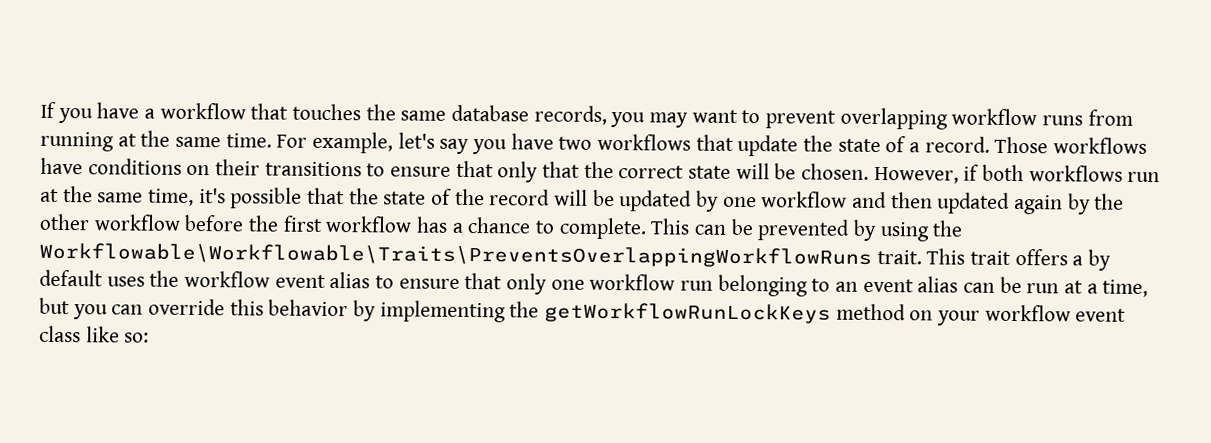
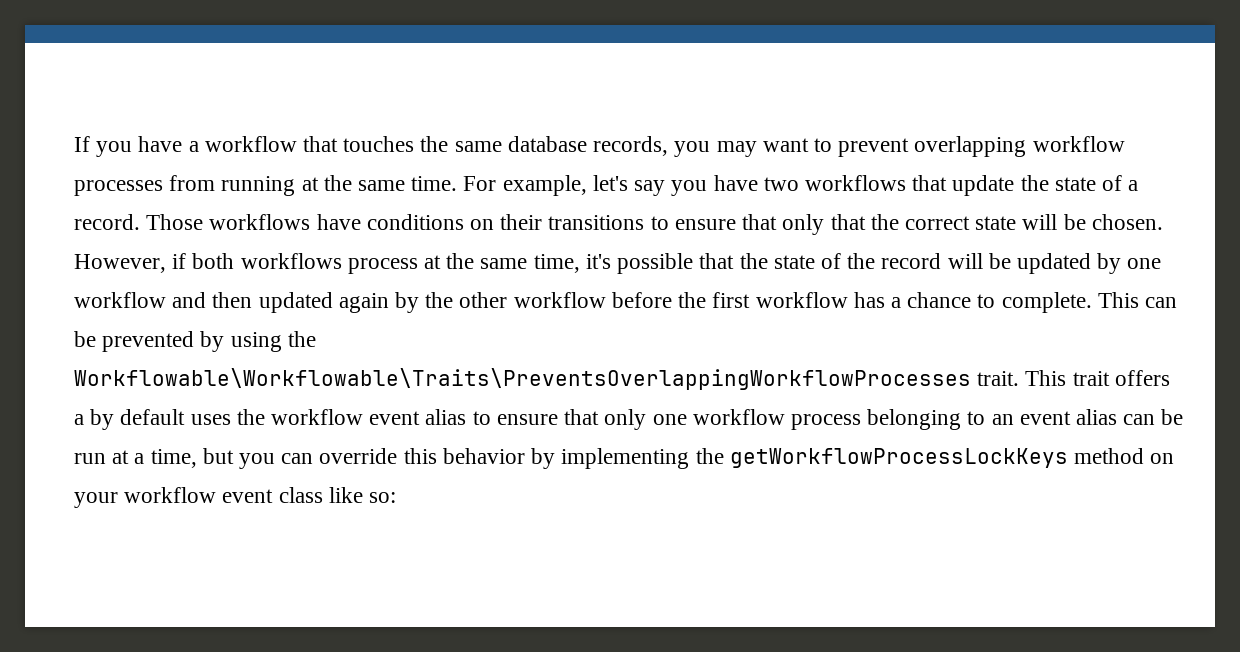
[1042,115,1084,126] runs -> [74,180,163,196] processes
[1127,171,1161,183] run -> [347,258,418,274] process
[39,242,872,268] Workflowable\Workflowable\Traits\PreventsOverlappingWorkflowRuns -> [74,368,971,390] Workflowable\Workflowable\Traits\PreventsOverlappingWorkflowProcesses
[680,280,714,291] run -> [790,414,861,430] process
[544,302,832,324] getWorkflowRunLockKeys -> [729,448,1068,468] getWorkflowProcessLockKeys

